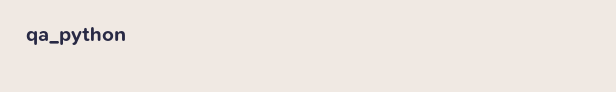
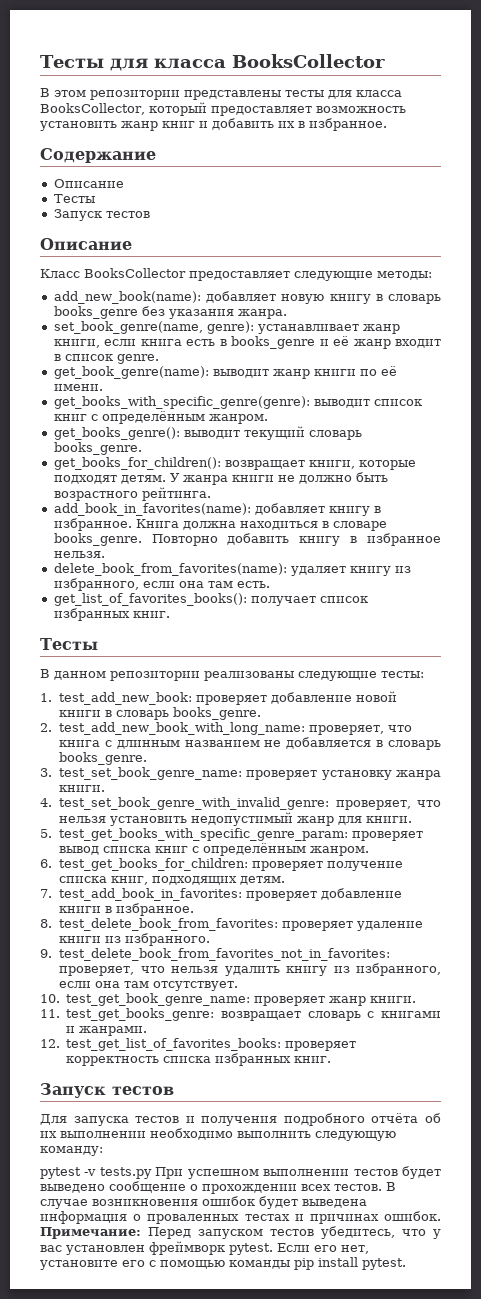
[26,27,126,45] qa_python -> [40,54,385,71] [40,88,402,100] [40,102,406,116] [40,118,387,131] [40,148,156,163] [53,179,124,188] [53,194,95,203] [53,209,150,221] [40,238,132,250] [40,268,432,281] [53,291,441,304] [53,306,287,319] [53,321,400,334] [53,336,442,349] [53,354,159,364] [53,366,397,379] [53,384,103,391] [53,396,422,409] [53,411,268,424] [53,426,362,440] [53,442,142,455] [53,457,416,470] [53,472,388,485] [53,487,211,501] [53,503,381,516] [53,518,387,531] [53,533,442,546] [53,551,105,558] [53,563,411,576] [53,578,270,591] [53,593,368,606] [53,608,170,621] [40,638,98,650] [40,669,424,681] [40,691,398,705] [59,707,262,720] [40,722,413,735] [59,737,441,750] [59,752,148,765] [40,767,441,780] [59,785,106,792] [40,797,441,810] [59,812,413,826] [40,828,424,841] [59,843,370,856] [40,858,404,871] [59,876,286,885] [40,888,403,901] [59,903,195,916] [40,918,424,931] [59,933,211,946] [40,948,391,961] [59,963,441,976] [59,981,239,991] [40,993,417,1006] [40,1008,441,1021] [66,1026,148,1036] [40,1038,357,1051] [66,1053,332,1066] [40,1083,174,1098] [40,1113,441,1126] [40,1128,396,1141] [40,1146,103,1156] [40,1166,441,1179] [40,1181,396,1194] [40,1196,367,1209] [40,1211,441,1224] [40,1226,441,1239] [40,1241,369,1255] [40,1257,406,1270] Тесты для класса BooksCollector // В этом репозитории представлены тесты для класса BooksCollector, который предоставляет возможность установить жанр книг и добавить их в избранное. // Содержание // Описание // Тесты // Запуск тестов // Описание // Класс BooksCollector предоставляет следующие методы: // add_new_book(name): добавляет новую книгу в словарь books_genre без указания жанра. // set_book_genre(name, genre): устанавливает жанр книги, если книга есть в books_genre и её жанр входит в список genre. // get_book_genre(name): выводит жанр книги по её имени. // get_books_with_specific_genre(genre): выводит список книг с определённым жанром. // get_books_genre(): выводит текущий словарь books_genre. // get_books_for_children(): возвращает книги, которые подходят детям. У жанра книги не должно быть возрастного рейтинга. // add_book_in_favorites(name): добавляет книгу в избранное. Книга должна находиться в словаре books_genre. Повторно добавить книгу в избранное нельзя. // delete_book_from_favorites(name): удаляет книгу из избранного, если она там есть. // get_list_of_favorites_books(): получает список избранных книг. // Тесты // В данном репозитории реализованы следующие тесты: // 1. test_add_new_book: проверяет добавление новой книги в словарь books_genre. // 2. test_add_new_book_with_long_name: проверяет, что книга с длинным названием не добавляется в словарь books_genre. // 3. test_set_book_genre_name: проверяет установку жанра книги. // 4. test_set_book_genre_with_invalid_genre: проверяет, что нельзя установить недопустимый жанр для книги. // 5. test_get_books_with_specific_genre_param: проверяет вывод списка книг с определённым жанром. // 6. test_get_books_for_children: проверяет получение списка книг, подходящих детям. // 7. test_add_book_in_favorites: проверяет добавление книги в избранное. // 8. test_delete_book_from_favorites: проверяет удаление книги из избранного. // 9. test_delete_book_from_favorites_not_in_favorites: проверяет, что нельзя удалить книгу из избранного, если она там отсутствует. // 10. test_get_book_genre_name: проверяет жанр книги. // 11. test_get_books_genre: возвращает словарь с книгами и жанрами. // 12. test_get_list_of_favorites_books: проверяет корректность списка избранных книг. // Запуск тестов // Для запуска тестов и получения подробного отчёта об их выполнении необходимо выполнить следующую команду: // pytest -v tests.py При успешном выполнении тестов будет выведено сообщение о прохождении всех тестов. В случае возникновения ошибок будет выведена информация о проваленных тестах и причинах ошибок. Примечание: Перед запуском тестов убедитесь, что у вас установлен фреймворк pytest. Если его нет, установите его с помощью команды pip install pytest.

